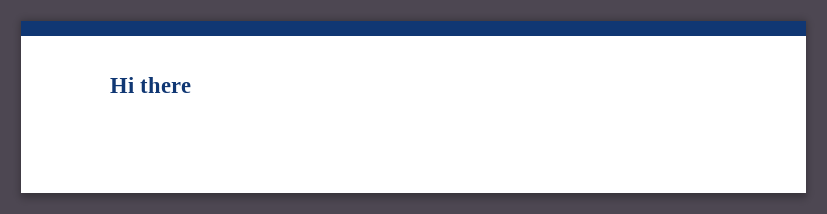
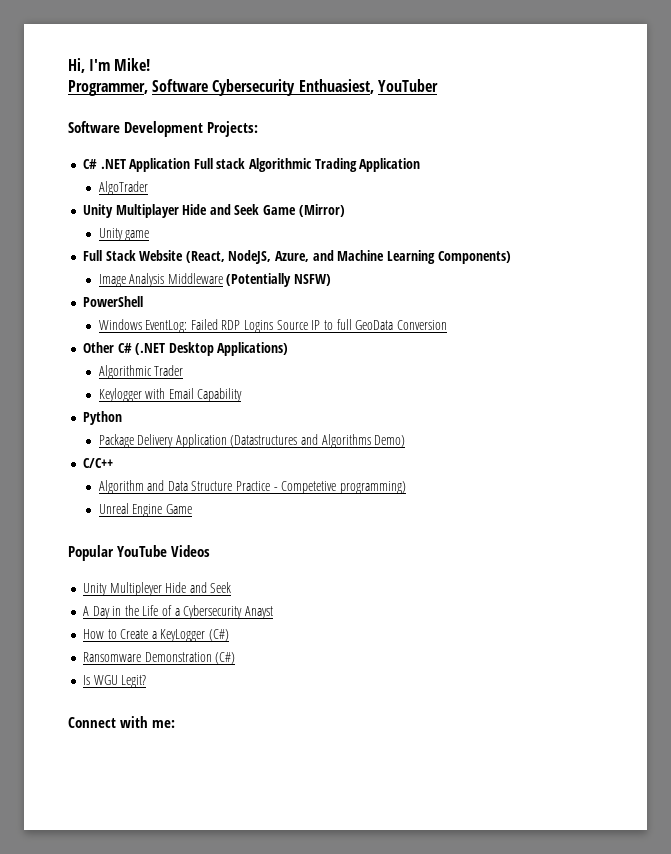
[110,77,192,93] Hi there -> [68,58,151,73] [68,79,438,96] [68,121,259,137] [82,158,421,172] [98,181,148,195] [82,204,345,218] [98,228,150,241] [82,250,511,264] [98,273,332,287] [82,296,143,307] [98,319,447,333] [82,342,289,356] [98,365,184,379] [98,388,243,402] [82,411,122,425] [98,434,406,448] [82,458,113,468] [98,480,407,494] [98,503,192,517] [68,545,211,561] [82,582,232,596] [82,605,274,619] [82,629,230,642] [82,652,236,664] [82,675,147,688] [68,716,176,728] Hi, I'm Mike! // Programmer, Software Cybersecurity Enthuasiest, YouTuber // Software Development Projects: // C# .NET Application Full stack Algorithmic Trading Application // AlgoTrader // Unity Multiplayer Hide and Seek Game (Mirror) // Unity game // Full Stack Website (React, NodeJS, Azure, and Machine Learning Components) // Image Analysis Middleware (Potentially NSFW) // PowerShell // Windows EventLog: Failed RDP Logins Source IP to full GeoData Conversion // Other C# (.NET Desktop Applications) // Algorithmic Trader // Keylogger with Email Capability // Python // Package Delivery Application (Datastructures and Algorithms Demo) // C/C++ // Algorithm and Data Structure Practice - Competetive programming) // Unreal Engine Game // Popular YouTube Videos // Unity Multipleyer Hide and Seek // A Day in the Life of a Cybersecurity Anayst // How to Create a KeyLogger (C#) // Ransomware Demonstration (C#) // Is WGU Legit? // Connect with me:

